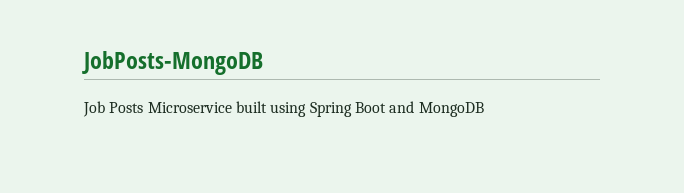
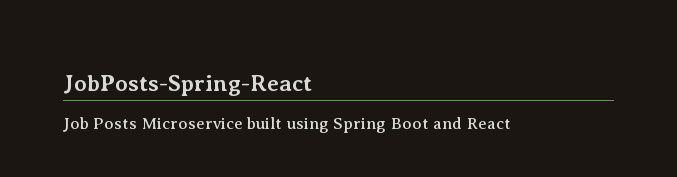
[82,51,263,75] JobPosts-MongoDB -> [63,75,312,96] JobPosts-Spring-React
[418,102,484,117] MongoDB -> [466,118,511,129] React

